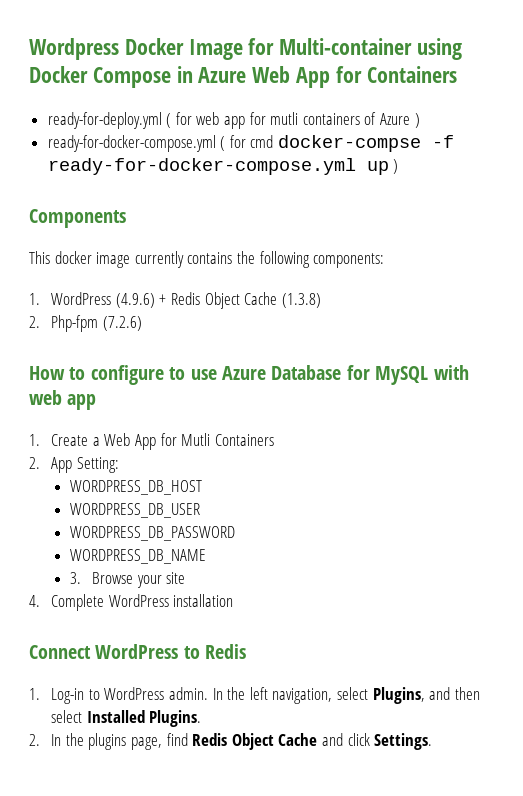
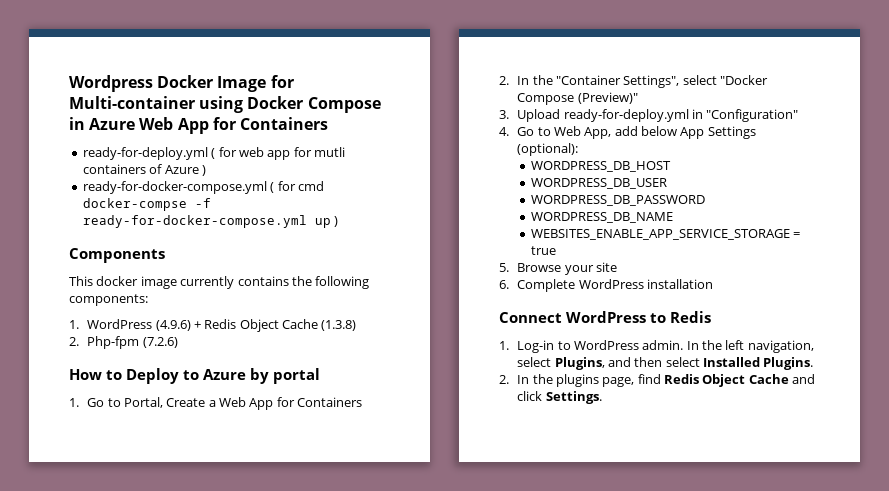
[90,365,469,385] [29,390,97,410] [29,434,40,446] configure to use Azure Database for MySQL with web app // 1. -> [126,368,320,384] [69,397,163,408] Deploy to Azure by portal // 1. Go to Portal,
[181,433,211,446] Mutli -> (295, 402) none
[51,457,119,473] App Setting: -> [517,75,769,88] [517,92,638,105] [499,109,799,122] [499,126,756,139] [517,143,579,156] In the "Container Settings", select "Docker Compose (Preview)" // 3. Upload ready-for-deploy.yml in "Configuration" // 4. Go to Web App, add below App Settings (optional):
[69,572,81,584] 3. -> [530,229,801,240] [530,246,556,255] [499,263,509,272] WEBSITES_ENABLE_APP_SERVICE_STORAGE = true // 5.
[29,595,40,607] 4. -> [499,280,509,289] 6.

